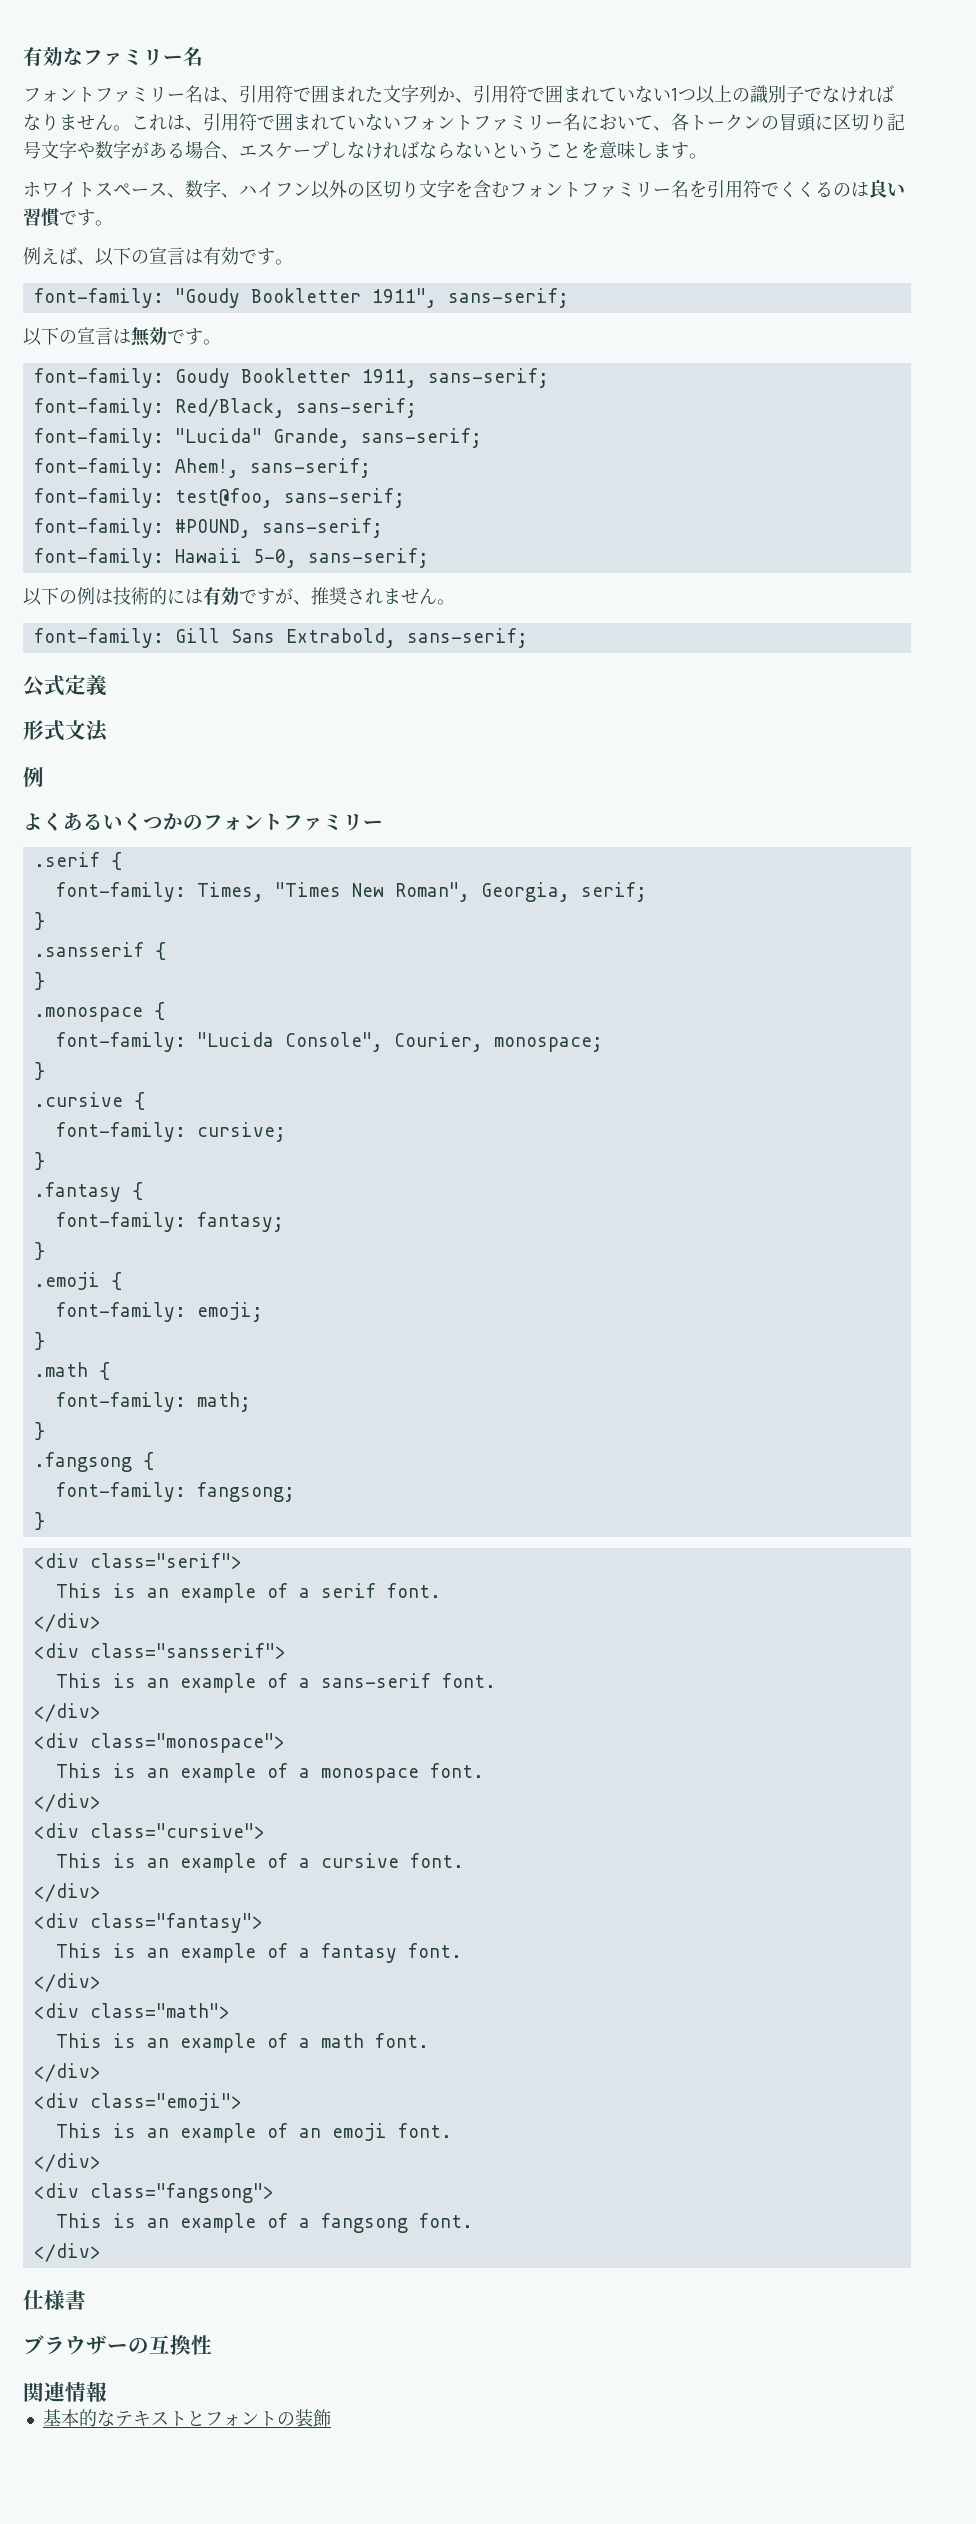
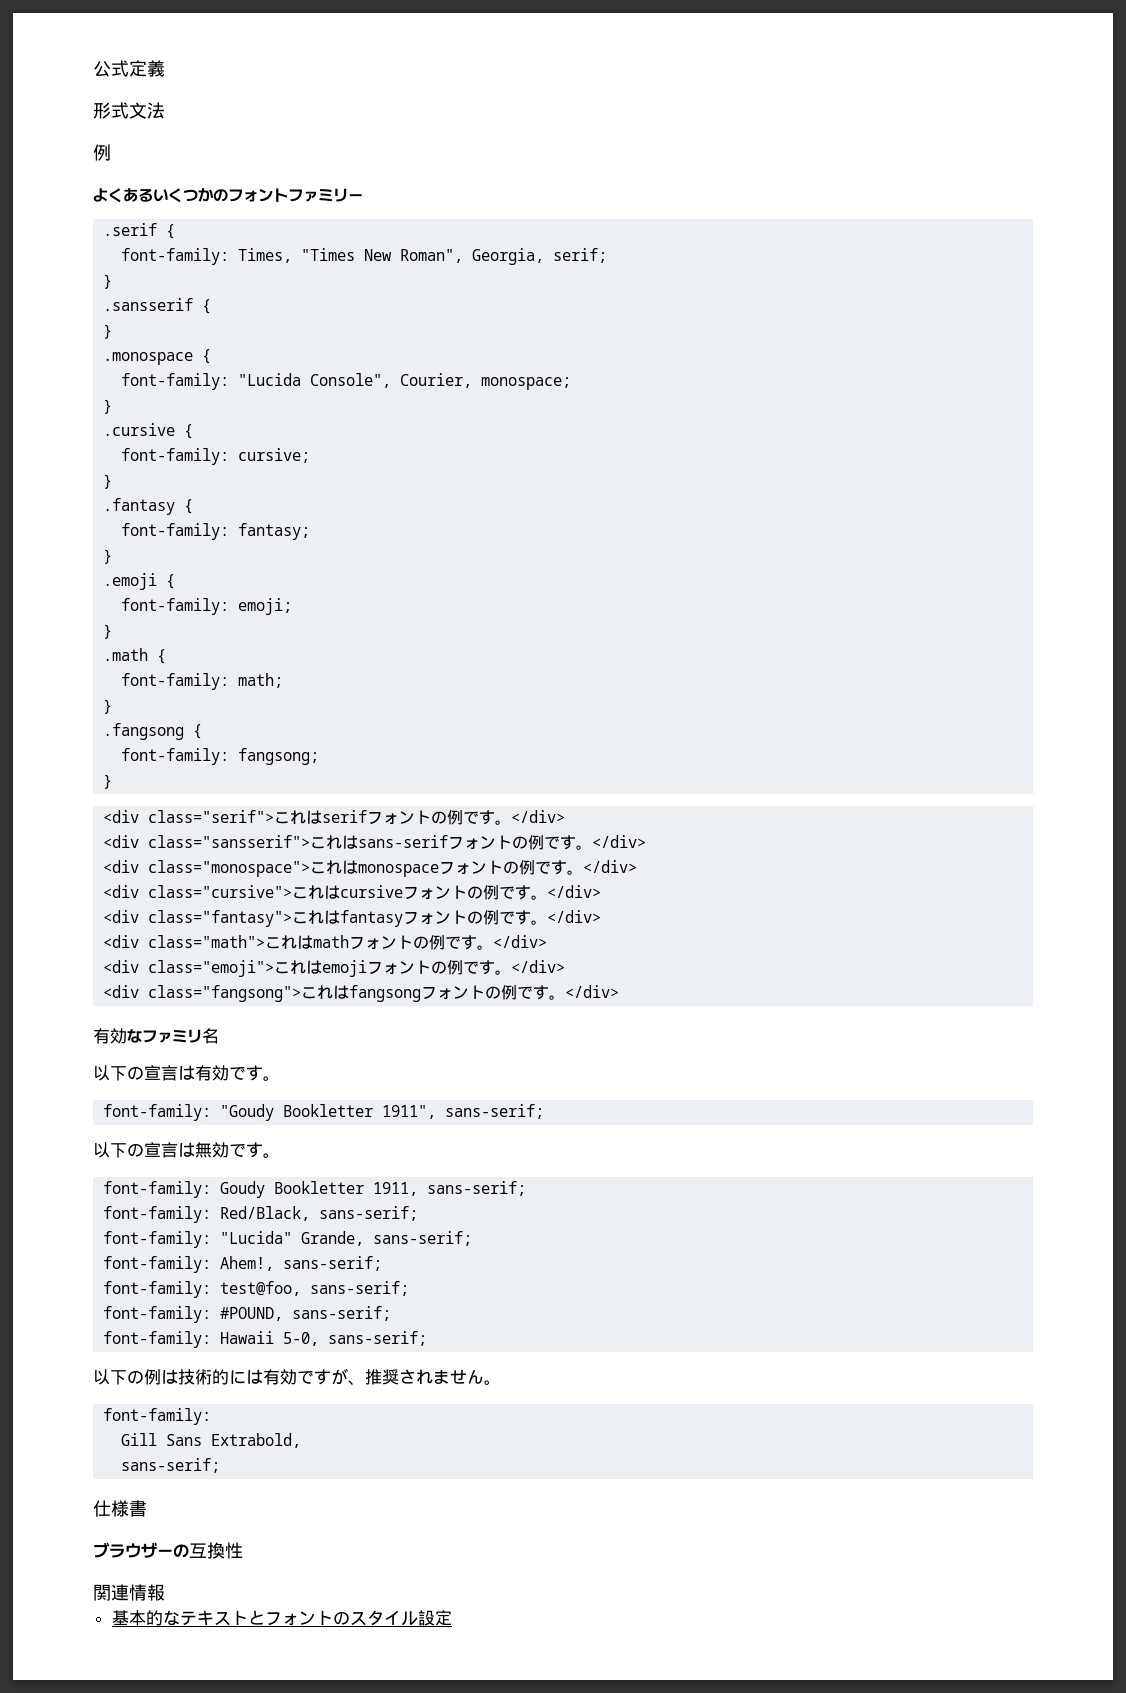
[23,47,203,66] [23,84,894,104] [23,113,905,132] [23,140,707,159] [23,179,905,199] [23,208,113,228] [23,247,293,266] [33,288,569,308] [23,327,221,347] [33,368,549,388] [33,398,417,418] [33,428,482,448] [33,458,371,478] [33,488,405,508] [33,518,383,538] [33,548,429,568] [23,587,455,606] [33,628,528,648] 有効なファミリー名 // フォントファミリー名は、引用符で囲まれた文字列か、引用符で囲まれていない1つ以上の識別子でなければなりません。これは、引用符で囲まれていないフォントファミリー名において、各トークンの冒頭に区切り記号文字や数字がある場合、エスケープしなければならないということを意味します。 // ホワイトスペース、数字、ハイフン以外の区切り文字を含むフォントファミリー名を引用符でくくるのは良い習慣です。 // 例えば、以下の宣言は有効です。 // font-family: "Goudy Bookletter 1911", sans-serif; // 以下の宣言は無効です。 // font-family: Goudy Bookletter 1911, sans-serif; // font-family: Red/Black, sans-serif; // font-family: "Lucida" Grande, sans-serif; // font-family: Ahem!, sans-serif; // font-family: test@foo, sans-serif; // font-family: #POUND, sans-serif; // font-family: Hawaii 5-0, sans-serif; // 以下の例は技術的には有効ですが、推奨されません。 // font-family: Gill Sans Extrabold, sans-serif; // -> (93, 69) none
[55,1583,441,1603] [33,1613,101,1632] [33,1643,286,1659] [55,1673,496,1693] [33,1703,101,1722] [33,1733,285,1753] [55,1763,484,1783] [33,1793,101,1812] [33,1823,265,1839] [55,1853,464,1873] [33,1883,101,1902] [33,1913,263,1933] [55,1943,462,1963] [33,1973,101,1992] [33,2003,230,2019] [55,2033,429,2053] [33,2063,101,2082] [33,2093,242,2111] [55,2123,452,2143] [33,2153,101,2172] [33,2183,274,2203] [55,2213,473,2233] [33,2243,101,2262] // This is an example of a serif font. // </div> // <div class="sansserif"> // This is an example of a sans-serif font. // </div> // <div class="monospace"> // This is an example of a monospace font. // </div> // <div class="cursive"> // This is an example of a cursive font. // </div> // <div class="fantasy"> // This is an example of a fantasy font. // </div> // <div class="math"> // This is an example of a math font. // </div> // <div class="emoji"> // This is an example of an emoji font. // </div> // <div class="fangsong"> // This is an example of a fangsong font. // </div> -> [274,810,566,825] [103,835,647,850] [103,860,638,877] [103,885,602,900] [103,910,602,927] [103,935,548,950] [103,960,566,977] [103,985,620,1002] [93,1028,219,1044] [93,1065,280,1081] [103,1104,545,1121] [93,1142,280,1158] [103,1181,527,1198] [103,1206,419,1223] [103,1231,473,1248] [103,1256,383,1273] [103,1281,410,1298] [103,1306,392,1323] [103,1331,428,1348] [93,1368,501,1385] [103,1408,212,1425] [121,1433,302,1448] [121,1458,221,1473] これはserifフォントの例です。</div> // <div class="sansserif">これはsans-serifフォントの例です。</div> // <div class="monospace">これはmonospaceフォントの例です。</div> // <div class="cursive">これはcursiveフォントの例です。</div> // <div class="fantasy">これはfantasyフォントの例です。</div> // <div class="math">これはmathフォントの例です。</div> // <div class="emoji">これはemojiフォントの例です。</div> // <div class="fangsong">これはfangsongフォントの例です。</div> // 有効なファミリ名 // 以下の宣言は有効です。 // font-family: "Goudy Bookletter 1911", sans-serif; // 以下の宣言は無効です。 // font-family: Goudy Bookletter 1911, sans-serif; // font-family: Red/Black, sans-serif; // font-family: "Lucida" Grande, sans-serif; // font-family: Ahem!, sans-serif; // font-family: test@foo, sans-serif; // font-family: #POUND, sans-serif; // font-family: Hawaii 5-0, sans-serif; // 以下の例は技術的には有効ですが、推奨されません。 // font-family: // Gill Sans Extrabold, // sans-serif;
[294,2409,331,2427] 装飾 -> [349,1610,452,1626] スタイル設定

